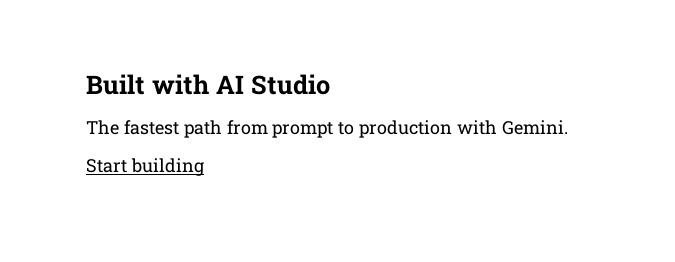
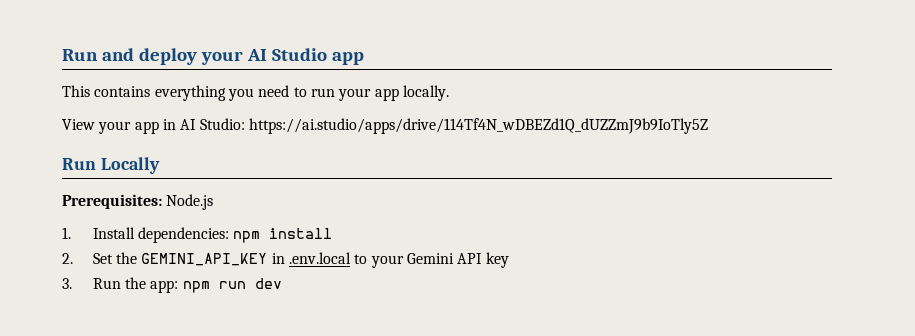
[86,74,330,95] [86,120,568,138] [86,158,204,176] Built with AI Studio // The fastest path from prompt to production with Gemini. // Start building -> [62,48,364,65] [62,85,449,101] [62,118,708,134] [62,157,160,174] [62,194,214,210] [62,227,333,243] [62,252,509,268] [62,277,282,293] Run and deploy your AI Studio app // This contains everything you need to run your app locally. // View your app in AI Studio: https://ai.studio/apps/drive/114Tf4N_wDBEZd1Q_dUZZmJ9b9IoTly5Z // Run Locally // Prerequisites: Node.js // 1. Install dependencies: npm install // 2. Set the GEMINI_API_KEY in .env.local to your Gemini API key // 3. Run the app: npm run dev

